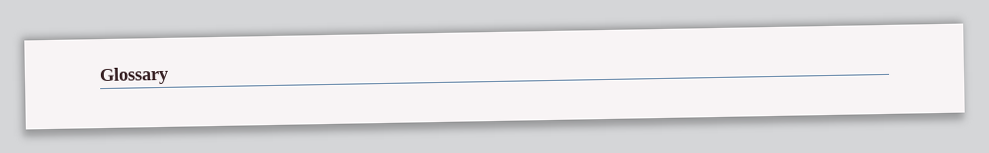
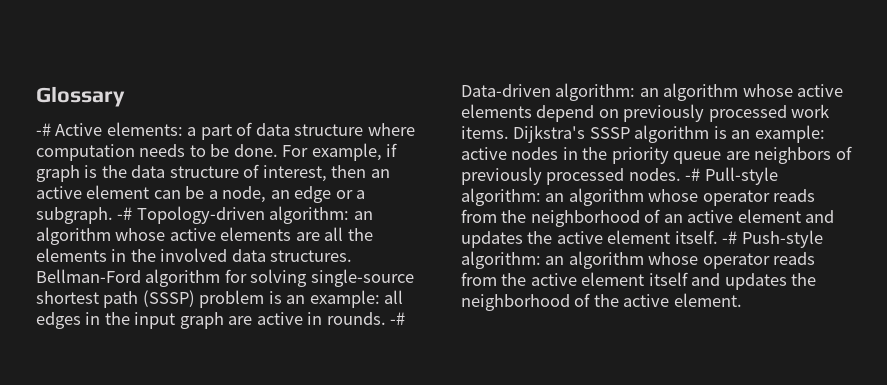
(170, 76) none -> [36,122,415,140] [36,143,398,161] [36,164,390,182] [36,185,366,203] [36,206,373,224] [36,227,373,245] [36,248,353,262] [36,269,414,287] [36,290,404,308] [36,312,406,329] [461,83,844,101] [461,104,830,122] [461,125,825,143] [461,146,852,164] [461,167,778,185] [461,188,816,206] [461,209,835,227] [461,230,823,248] [461,251,816,269] [461,272,817,290] [461,293,742,311] // -# Active elements: a part of data structure where computation needs to be done. For example, if graph is the data structure of interest, then an active element can be a node, an edge or a subgraph. -# Topology-driven algorithm: an algorithm whose active elements are all the elements in the involved data structures. Bellman-Ford algorithm for solving single-source shortest path (SSSP) problem is an example: all edges in the input graph are active in rounds. -# Data-driven algorithm: an algorithm whose active elements depend on previously processed work items. Dijkstra's SSSP algorithm is an example: active nodes in the priority queue are neighbors of previously processed nodes. -# Pull-style algorithm: an algorithm whose operator reads from the neighborhood of an active element and updates the active element itself. -# Push-style algorithm: an algorithm whose operator reads from the active element itself and updates the neighborhood of the active element.

